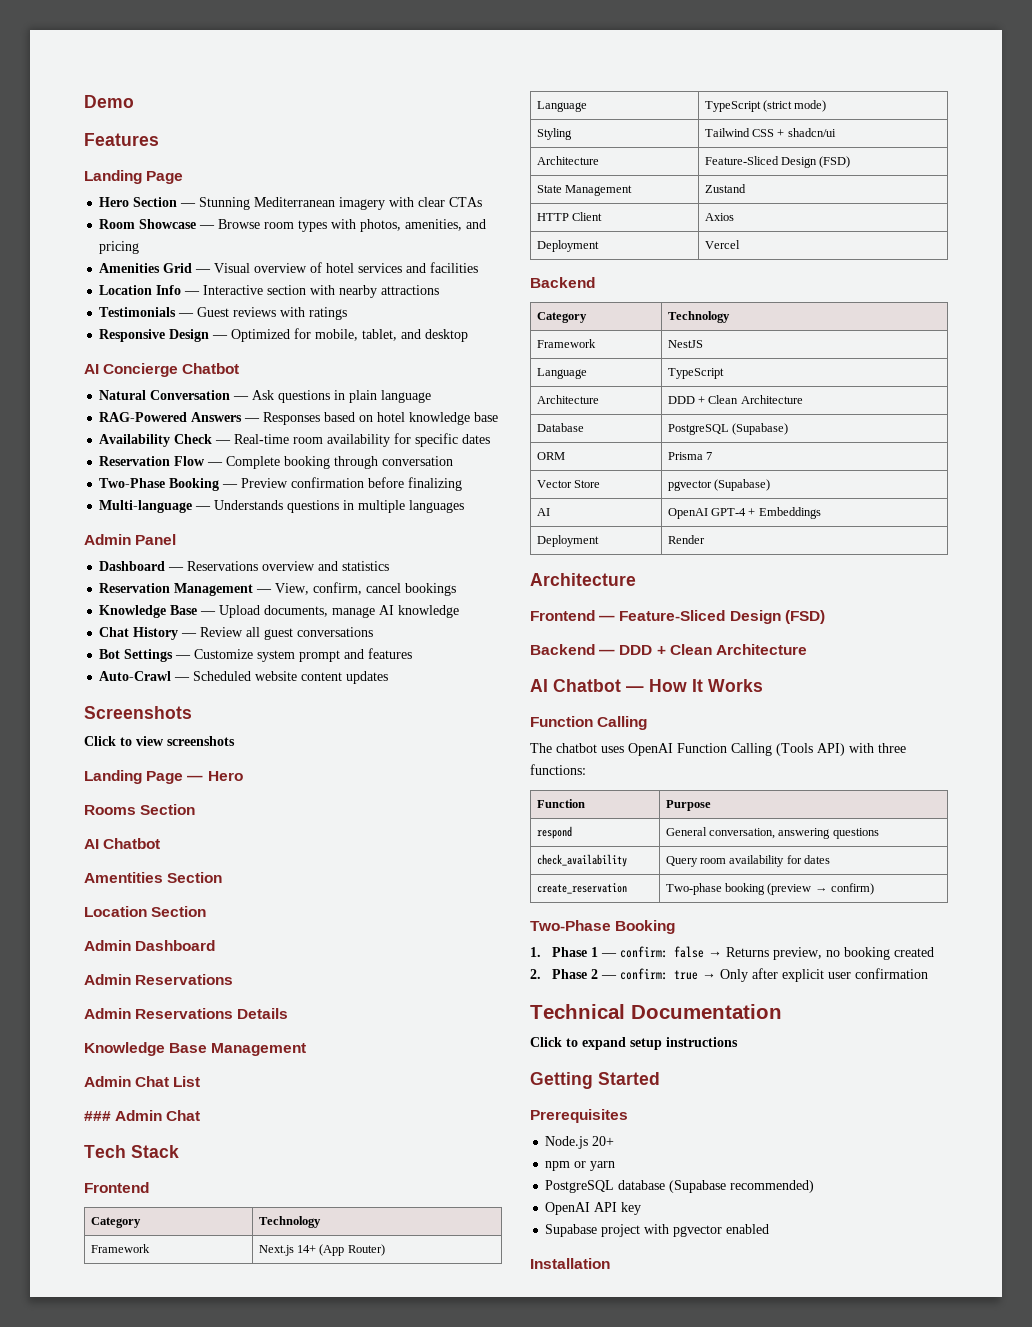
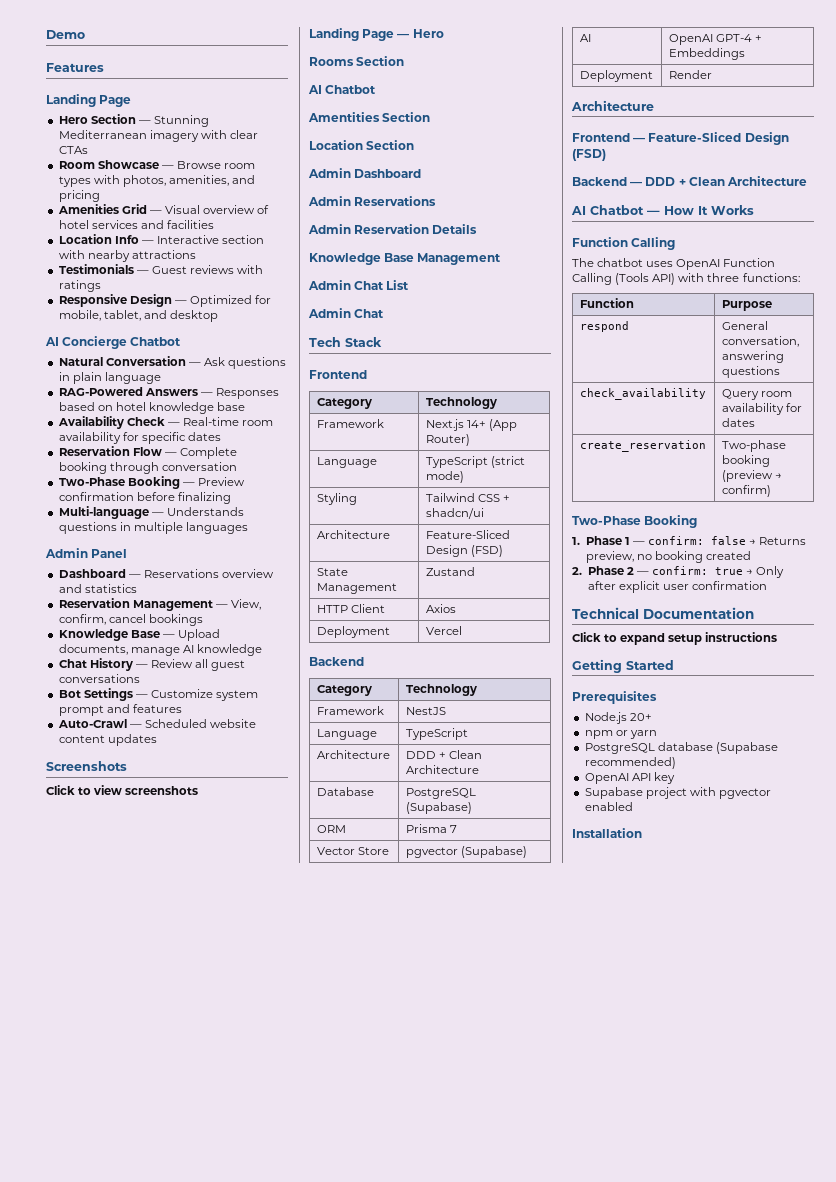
[135,1008,234,1019] Reservations -> [354,224,430,234] Reservation
[84,1111,111,1121] ### -> (410, 285) none

